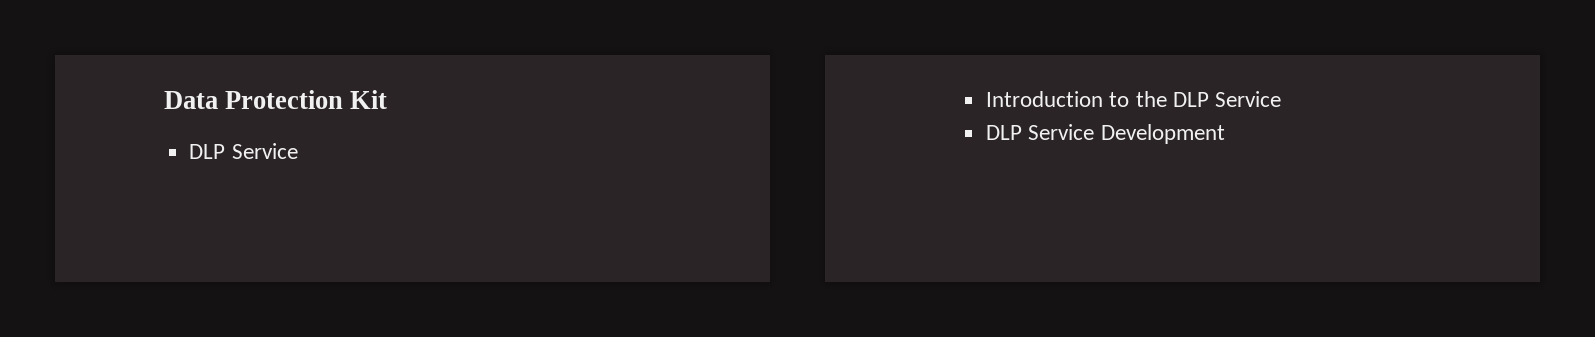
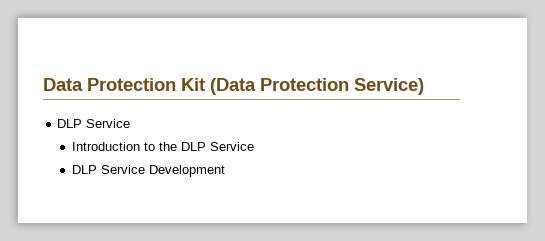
(388, 99) none -> [210,78,424,95] (Data Protection Service)

